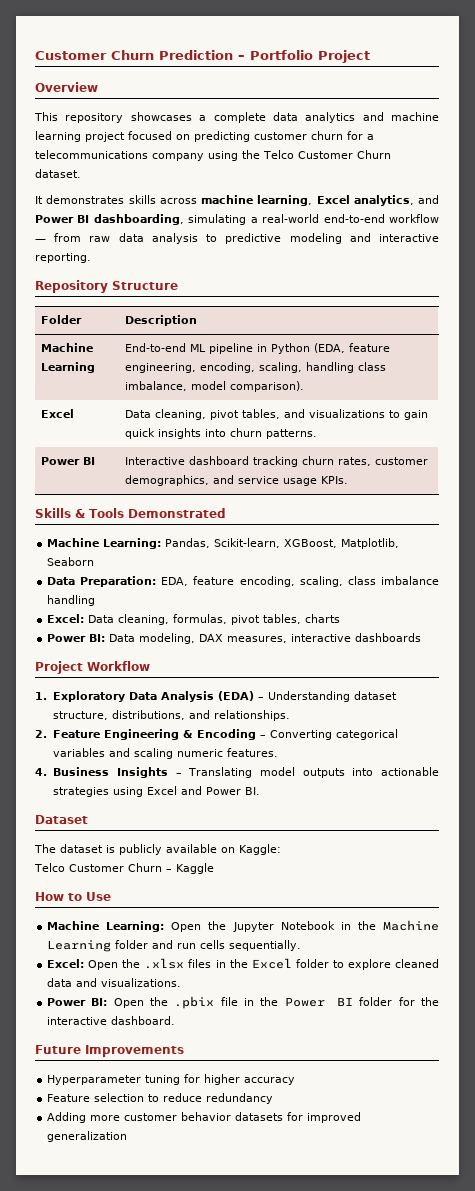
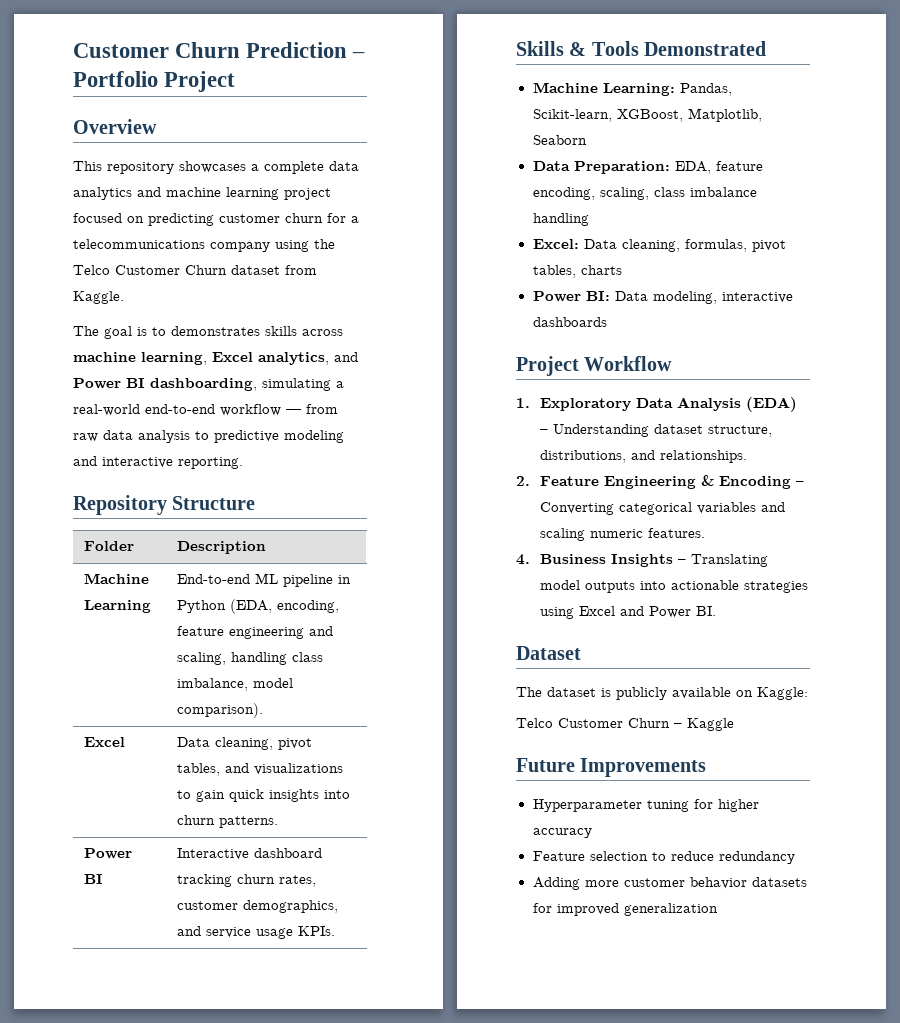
[35,169,81,178] [35,196,43,204] dataset. // It -> [231,265,317,275] [73,291,124,304] [73,326,166,339] dataset from Kaggle. // The goal is to
[348,343,390,352] [124,362,255,373] feature engineering, encoding, -> [277,600,340,613] [177,626,334,639] encoding, feature engineering and
[199,634,288,643] DAX measures, -> (717, 297) none
[35,892,111,901] [47,920,440,932] [47,940,302,952] [47,958,439,970] [47,978,182,987] [47,996,440,1009] [47,1016,176,1025] // How to Use // Machine Learning: Open the Jupyter Notebook in the Machine Learning folder and run cells sequentially. // Excel: Open the .xlsx files in the Excel folder to explore cleaned data and visualizations. // Power BI: Open the .pbix file in the Power BI folder for the interactive dashboard. -> (734, 724) none

